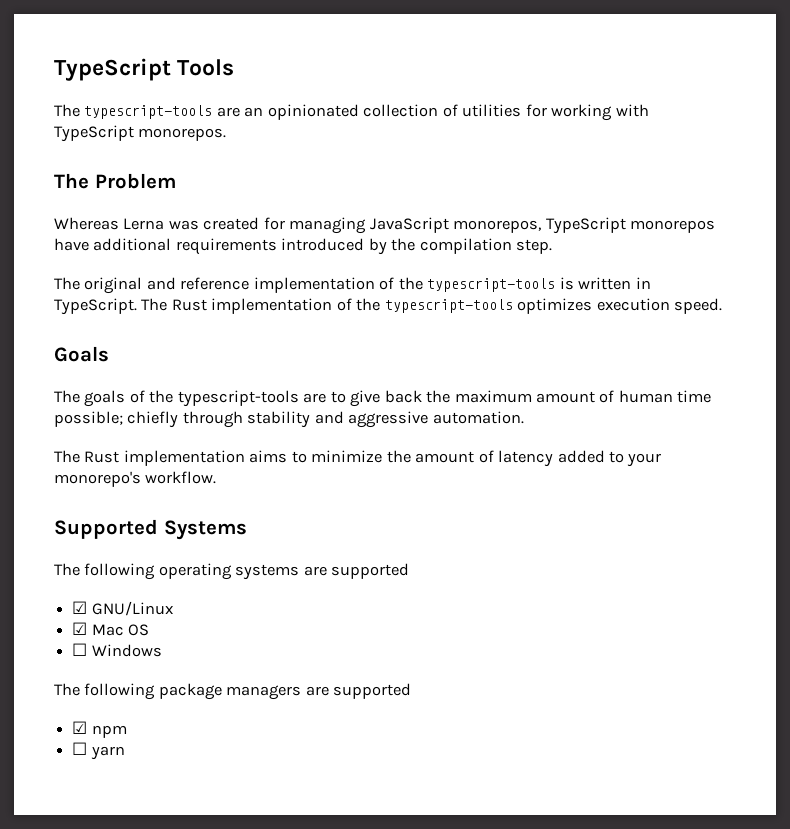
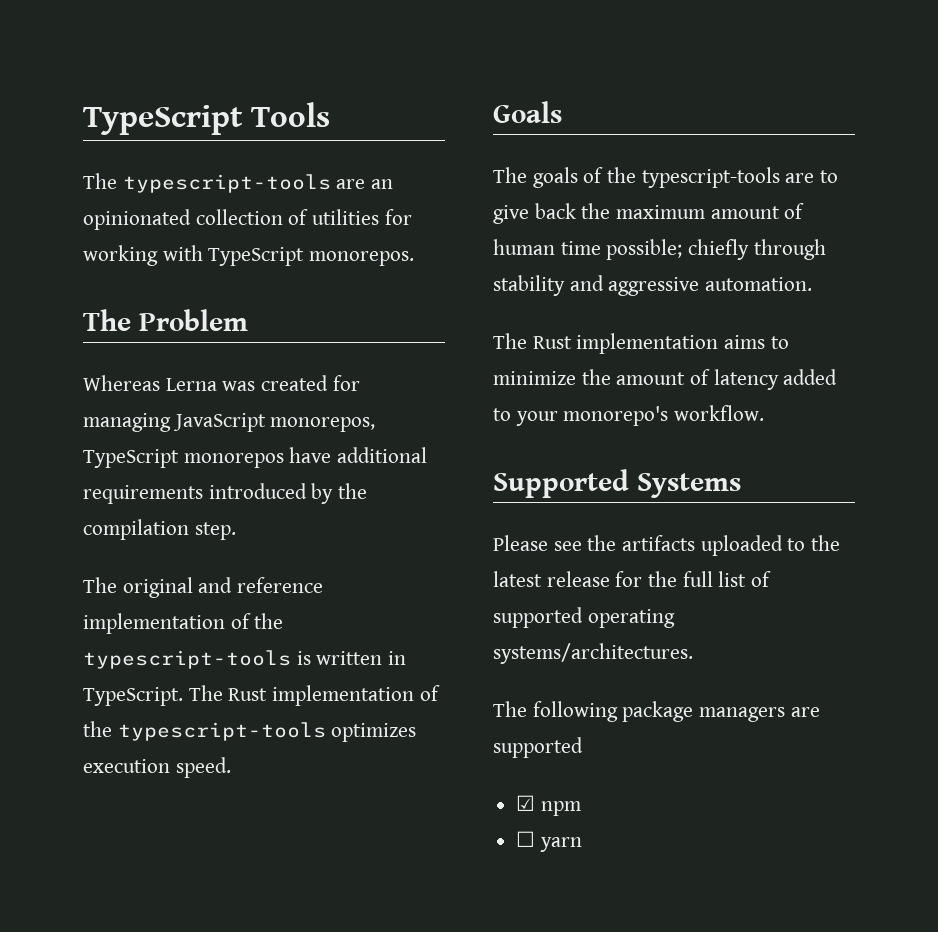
[54,563,410,580] [72,601,173,616] [72,622,150,636] [72,643,162,657] The following operating systems are supported // ☑ GNU/Linux // ☑ Mac OS // ☐ Windows -> [493,535,841,556] [493,571,772,587] [493,607,675,628] [493,643,693,664] Please see the artifacts uploaded to the latest release for the full list of supported operating systems/architectures.

